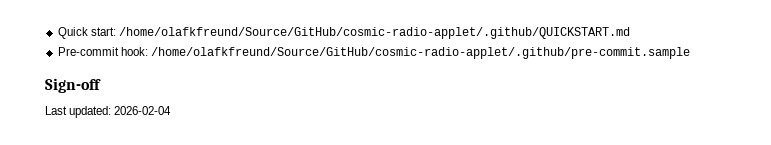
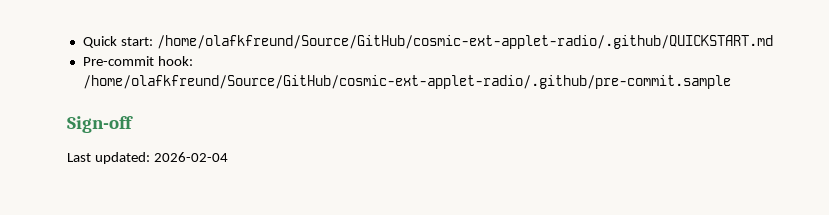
[118,27,630,39] /home/olafkfreund/Source/GitHub/cosmic-radio-applet/.github/QUICKSTART.md -> [156,35,773,49] /home/olafkfreund/Source/GitHub/cosmic-ext-applet-radio/.github/QUICKSTART.md
[150,47,690,59] /home/olafkfreund/Source/GitHub/cosmic-radio-applet/.github/pre-commit.sample -> [82,75,731,89] /home/olafkfreund/Source/GitHub/cosmic-ext-applet-radio/.github/pre-commit.sample

